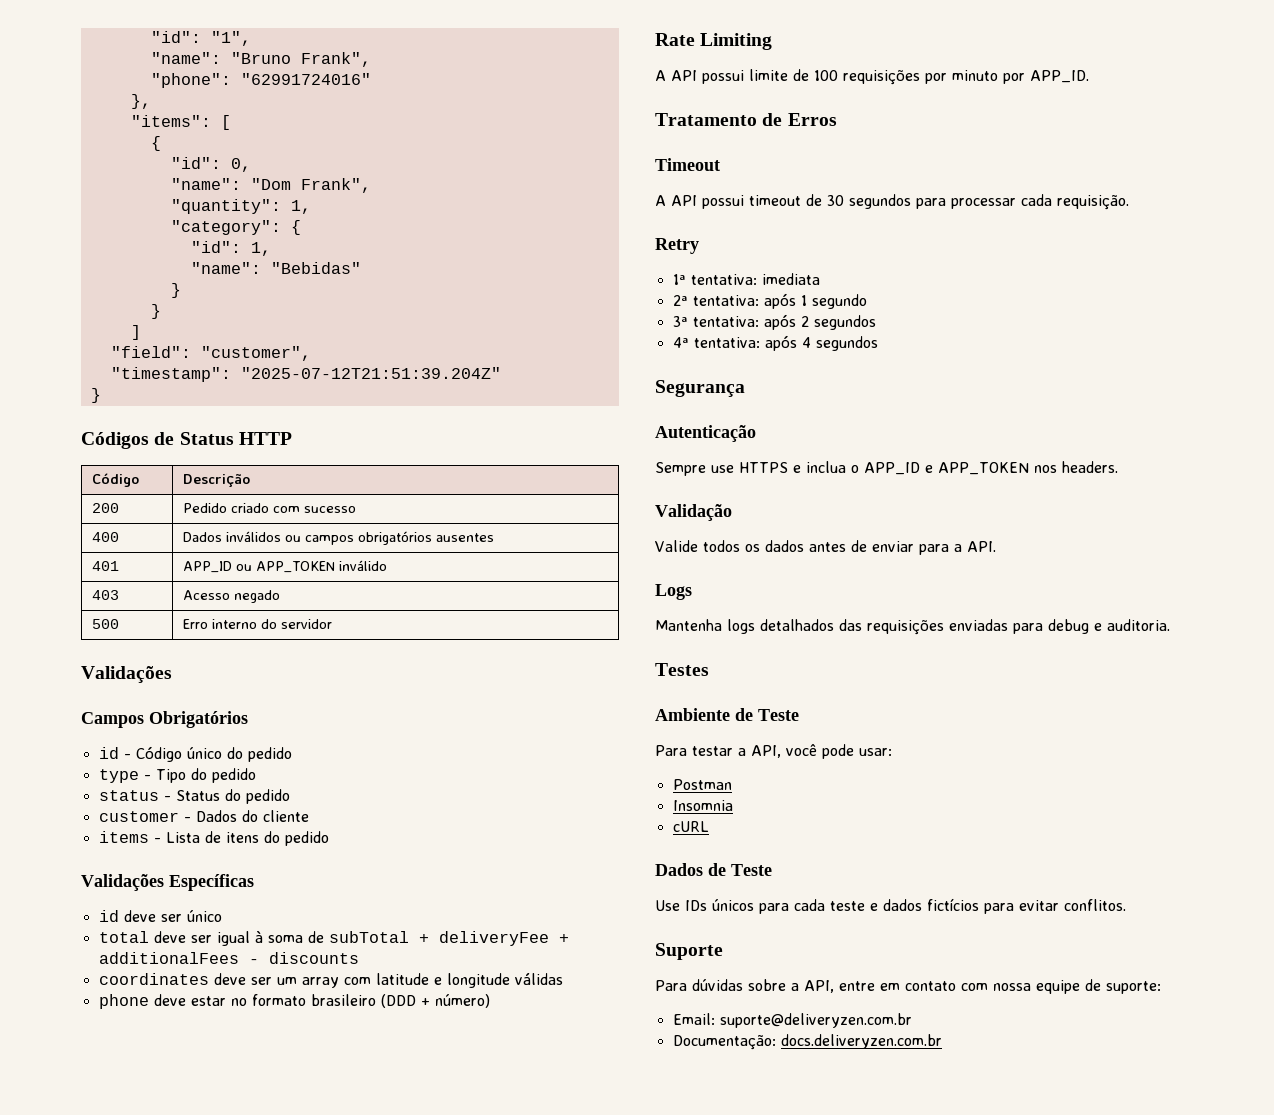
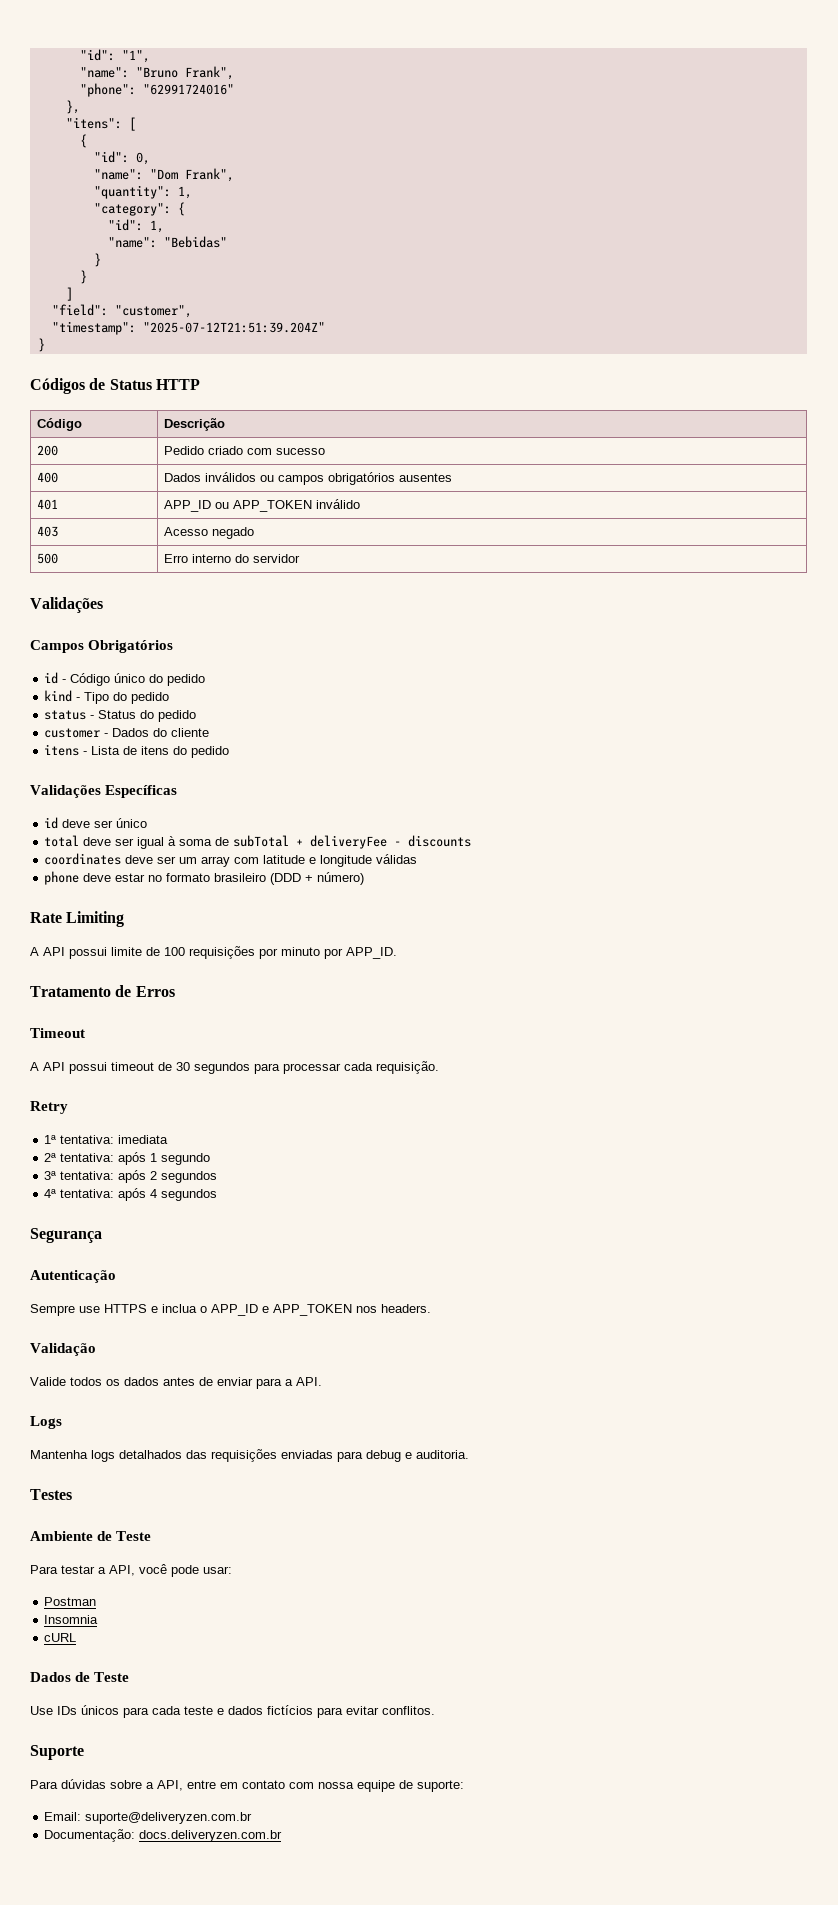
[130,115,211,127] "items": -> [65,117,122,129] "itens":
[98,769,139,783] type -> [44,690,73,702] kind
[98,831,149,843] items -> [44,744,80,756] itens
[558,934,569,943] [98,952,239,964] + additionalFees -> (388, 842) none

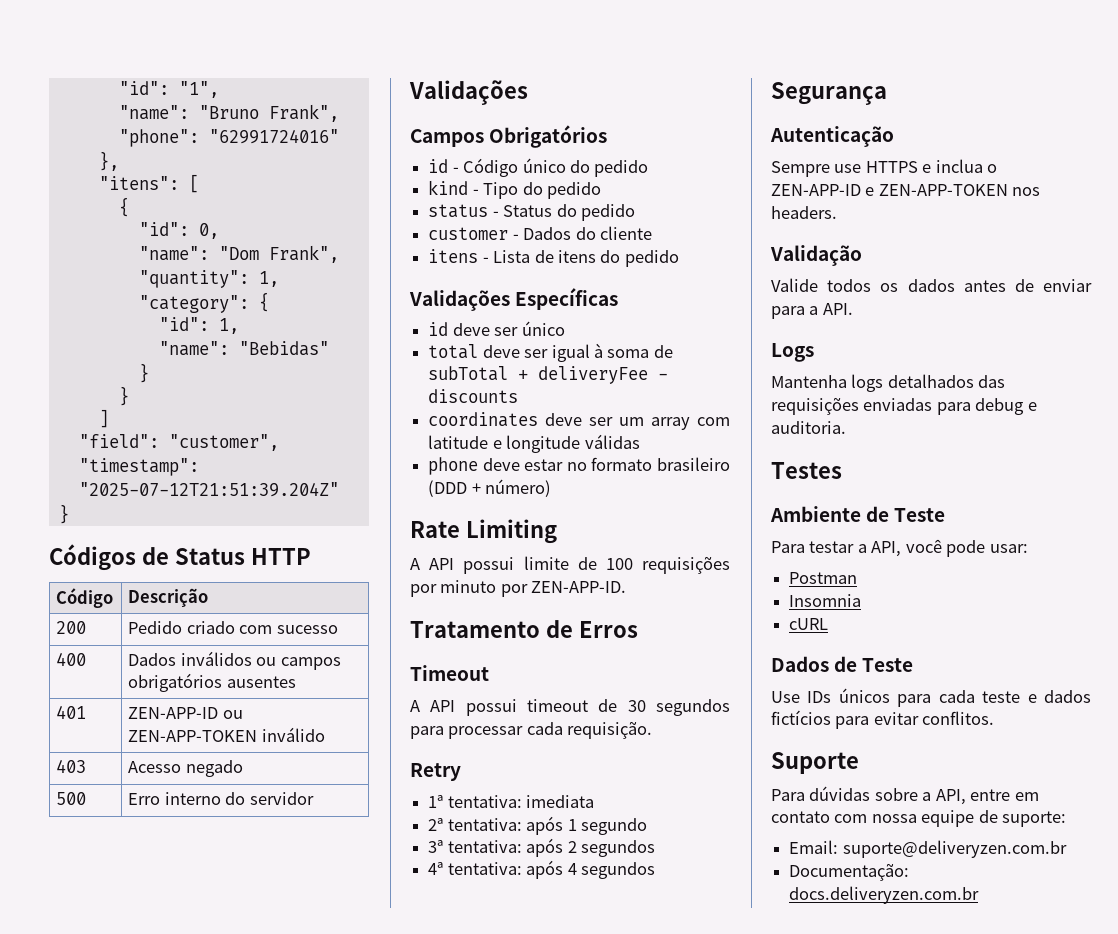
[164,500,313,512] APP_ID ou APP_TOKEN -> [128,707,243,719] [128,730,258,742] ZEN-APP-ID ou ZEN-APP-TOKEN
[346,947,397,959] APP_ID. -> [531,581,627,593] ZEN-APP-ID.
[211,1304,352,1316] APP_ID e APP_TOKEN -> [771,184,1008,196] ZEN-APP-ID e ZEN-APP-TOKEN

